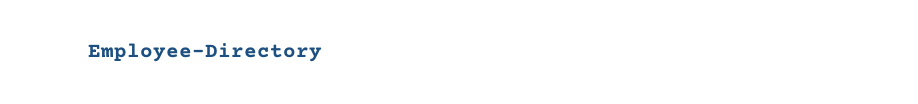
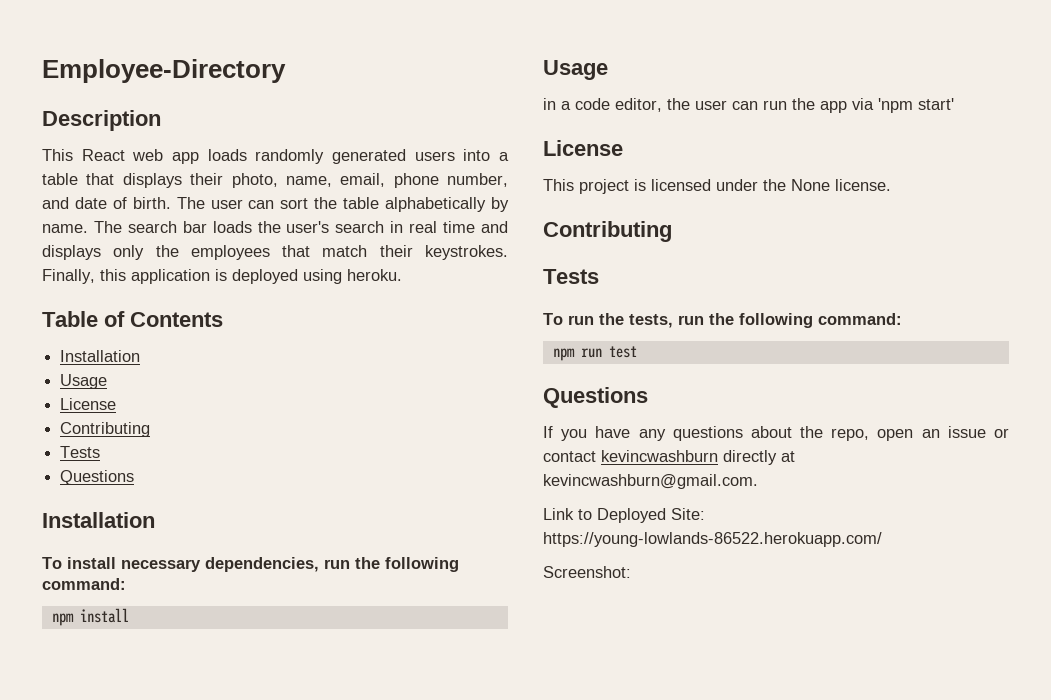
(322, 52) none -> [42,110,161,131] [42,149,510,164] [42,173,508,188] [42,197,510,212] [42,221,509,233] [42,245,508,260] [42,269,402,284] [42,311,223,327] [60,350,141,362] [60,374,108,389] [60,398,117,410] [60,422,151,437] [60,446,101,458] [60,470,135,485] [42,512,155,528] [42,557,459,572] [42,578,126,590] [51,608,129,626] [543,60,608,80] [543,98,954,113] [543,140,623,156] [543,179,891,194] [543,221,672,242] [543,269,599,284] [543,313,902,328] [552,346,637,361] [543,387,648,408] [543,426,1009,441] [543,450,795,465] [543,474,758,489] [543,508,705,523] [543,532,882,547] [543,566,631,578] // Description // This React web app loads randomly generated users into a table that displays their photo, name, email, phone number, and date of birth. The user can sort the table alphabetically by name. The search bar loads the user's search in real time and displays only the employees that match their keystrokes. Finally, this application is deployed using heroku. // Table of Contents // Installation // Usage // License // Contributing // Tests // Questions // Installation // To install necessary dependencies, run the following command: // npm install // Usage // in a code editor, the user can run the app via 'npm start' // License // This project is licensed under the None license. // Contributing // Tests // To run the tests, run the following command: // npm run test // Questions // If you have any questions about the repo, open an issue or contact kevincwashburn directly at kevincwashburn@gmail.com. // Link to Deployed Site: https://young-lowlands-86522.herokuapp.com/ // Screenshot:

